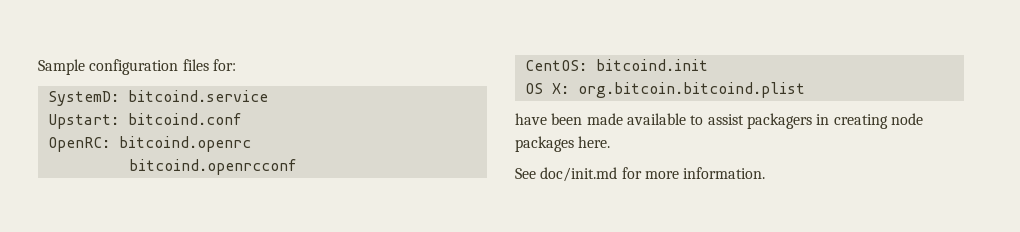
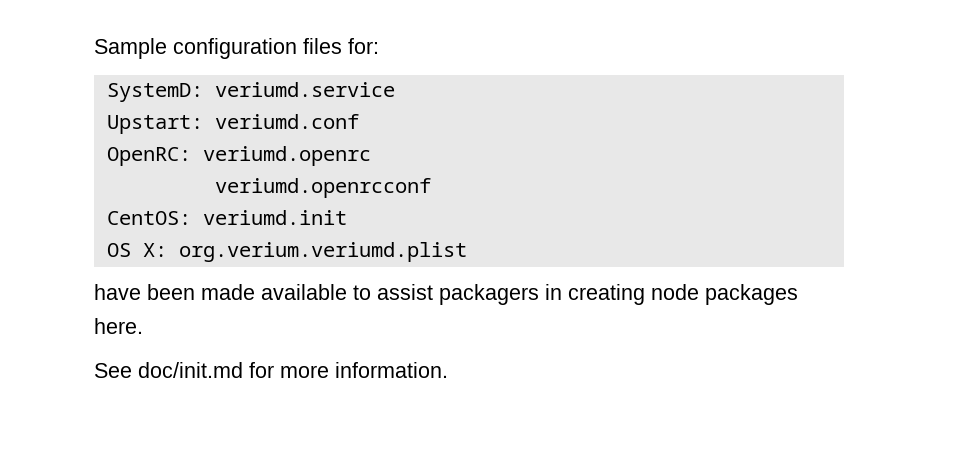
[127,90,268,102] bitcoind.service -> [214,82,395,97] veriumd.service
[127,113,242,125] bitcoind.conf -> [214,114,359,129] veriumd.conf
[118,136,251,152] [128,159,297,175] bitcoind.openrc // bitcoind.openrcconf -> [202,146,371,166] [214,178,431,198] veriumd.openrc // veriumd.openrcconf
[595,59,708,71] bitcoind.init -> [202,210,347,225] veriumd.init
[577,82,805,98] org.bitcoin.bitcoind.plist -> [178,242,467,262] org.verium.veriumd.plist

